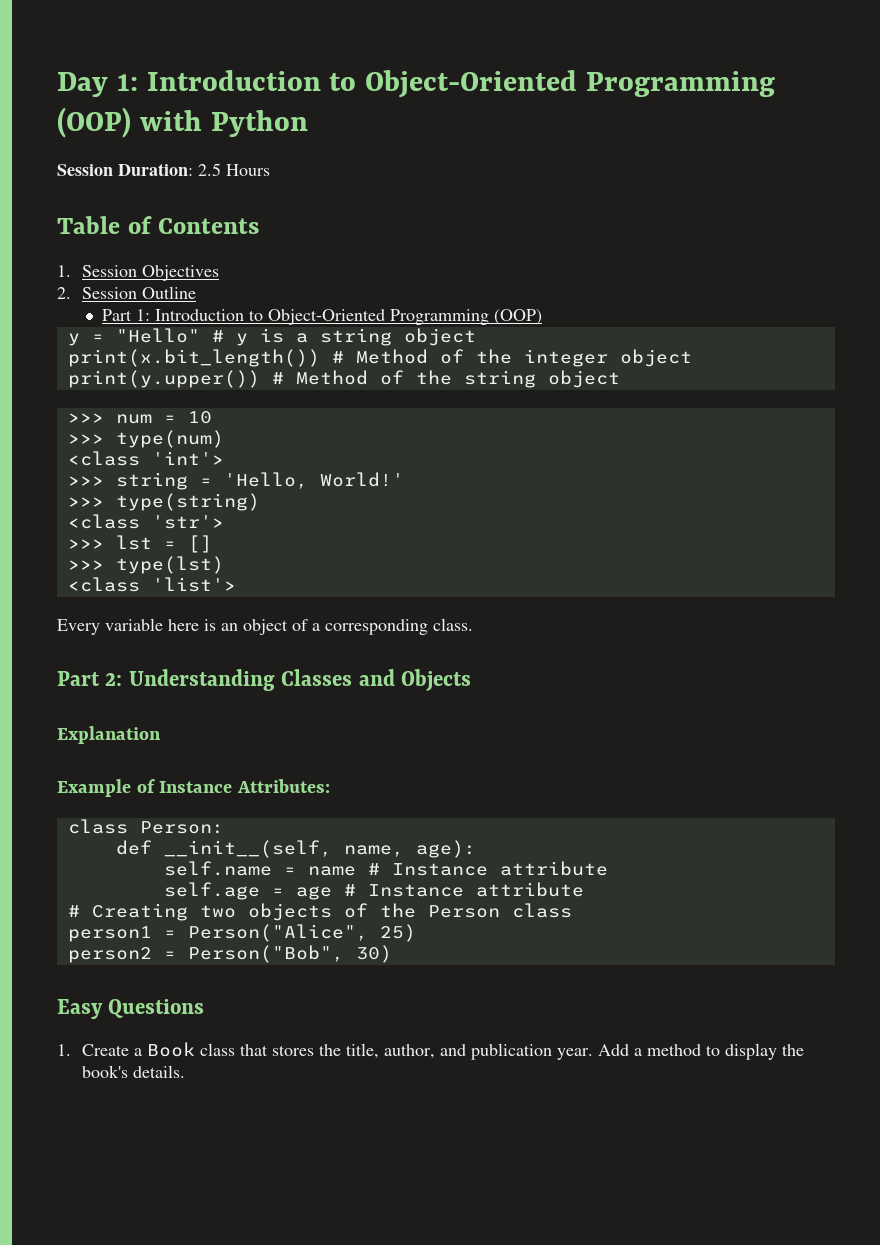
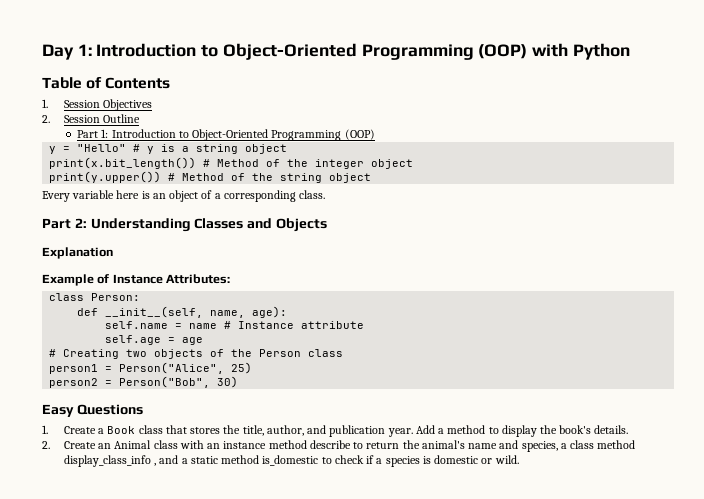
[57,163,270,176] // Session Duration: 2.5 Hours -> (630, 51) none
[67,411,212,424] [67,430,224,448] [67,451,224,466] [67,472,404,490] [67,493,260,511] [67,514,224,529] [67,535,212,553] [67,556,224,574] [67,577,236,592] // >>> num = 10 // >>> type(num) // <class 'int'> // >>> string = 'Hello, World!' // >>> type(string) // <class 'str'> // >>> lst = [] // >>> type(lst) // <class 'list'> -> (372, 178) none
[343,882,584,897] # Instance attribute -> (204, 341) none
(186, 1071) none -> [42,440,636,452] [63,455,519,467] // 2. Create an Animal class with an instance method describe to return the animal's name and species, a class method display_class_info , and a static method is_domestic to check if a species is domestic or wild.

